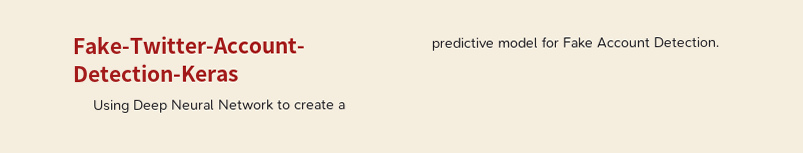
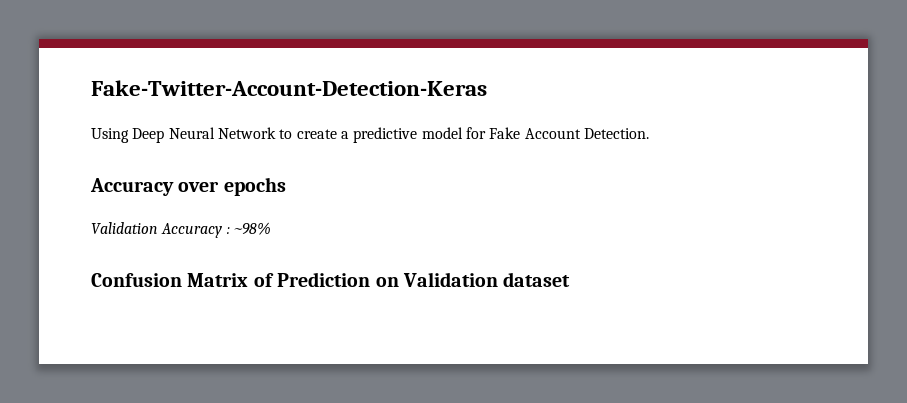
(719, 42) none -> [90,177,286,196] [91,222,271,238] [91,272,571,287] // Accuracy over epochs // Validation Accuracy : ~98% // Confusion Matrix of Prediction on Validation dataset

